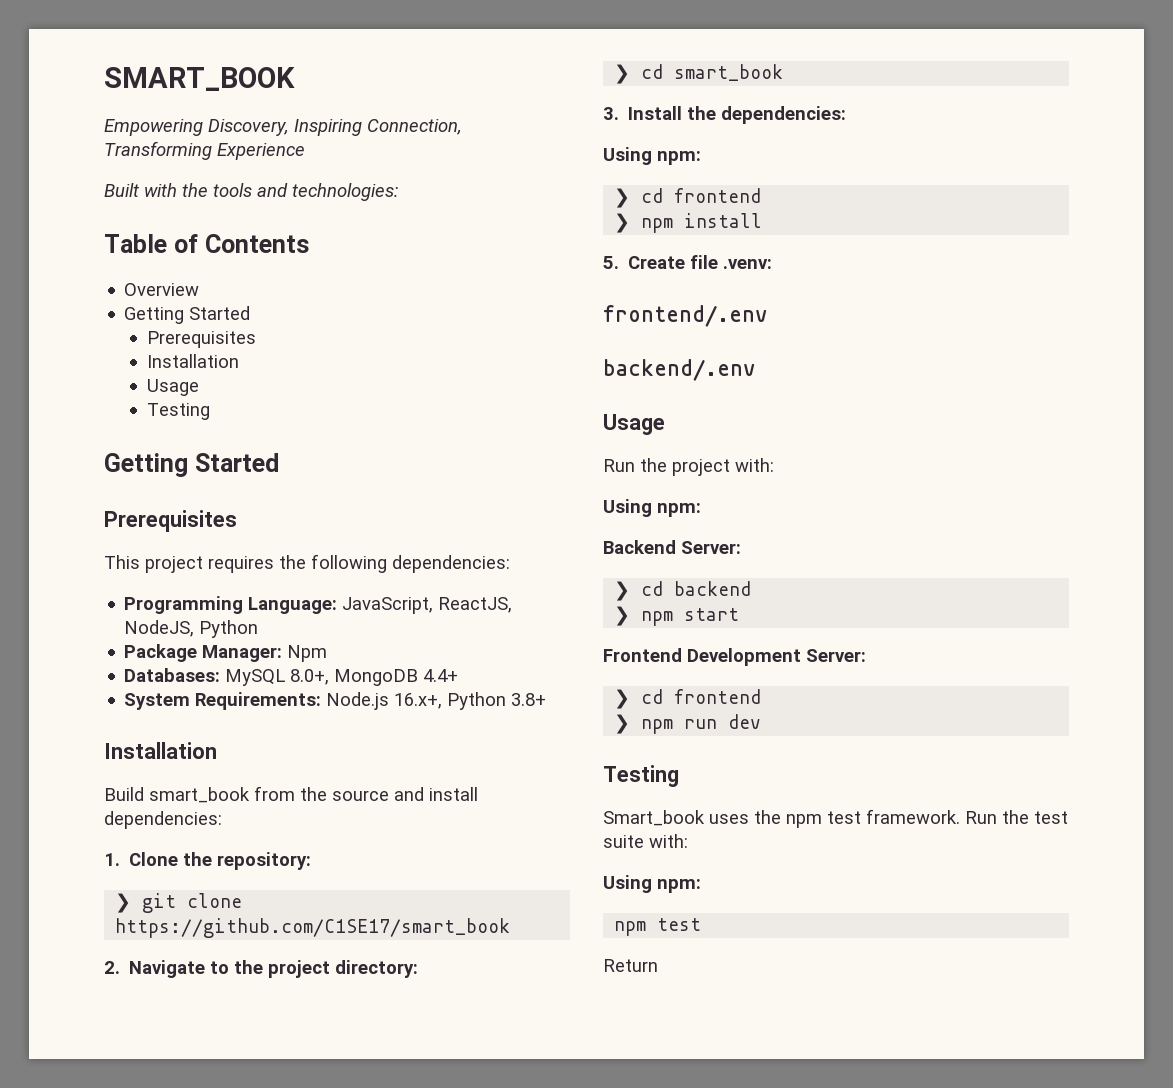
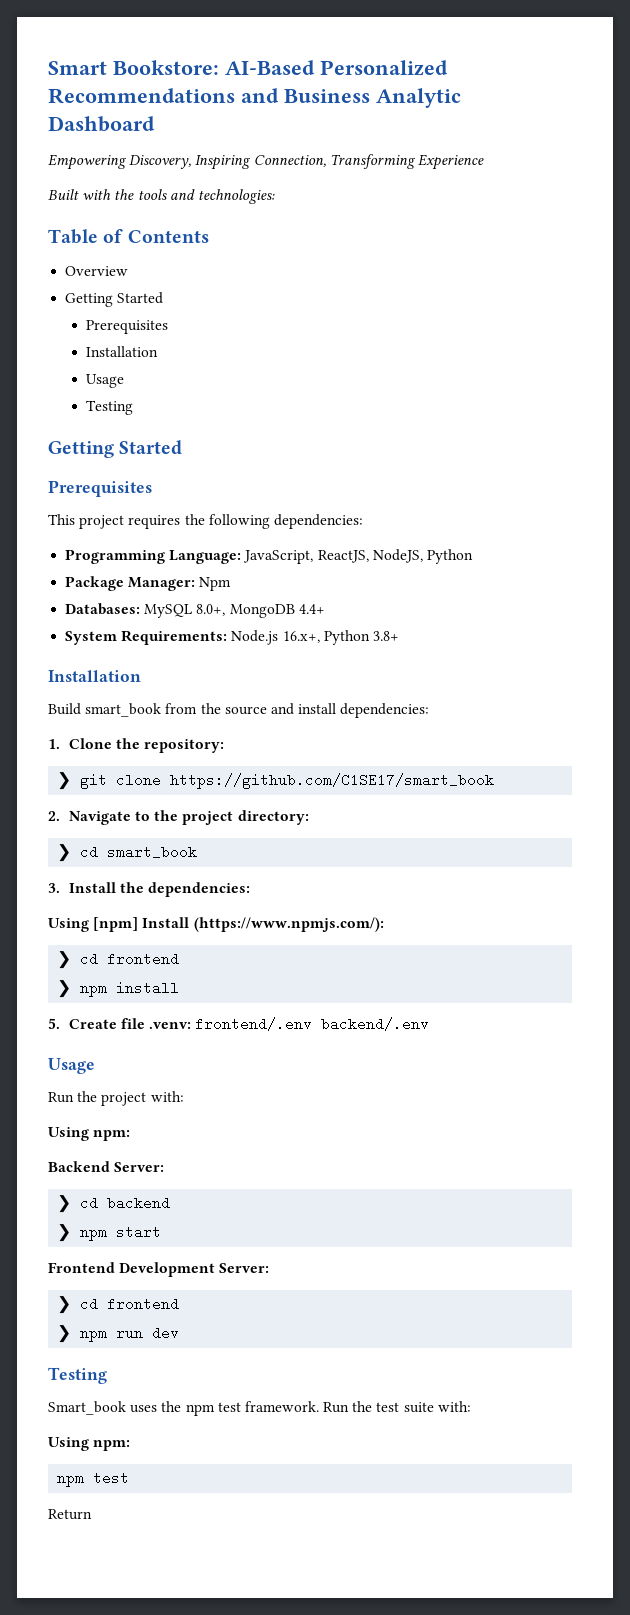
[104,67,295,91] SMART_BOOK -> [48,60,448,76] [48,88,461,108] [48,116,155,132] Smart Bookstore: AI-Based Personalized Recommendations and Business Analytic Dashboard
[657,151,701,165] npm: -> [93,917,384,932] [npm] Install (https://www.npmjs.com/):
(773, 264) // -> (192, 1025) none
(767, 316) // -> (313, 1024) none

